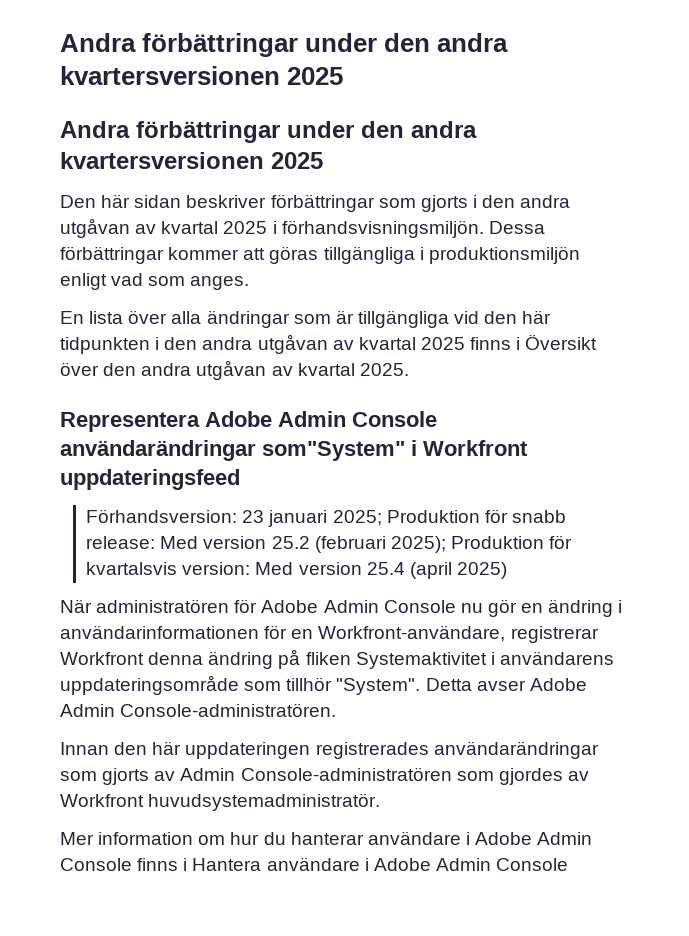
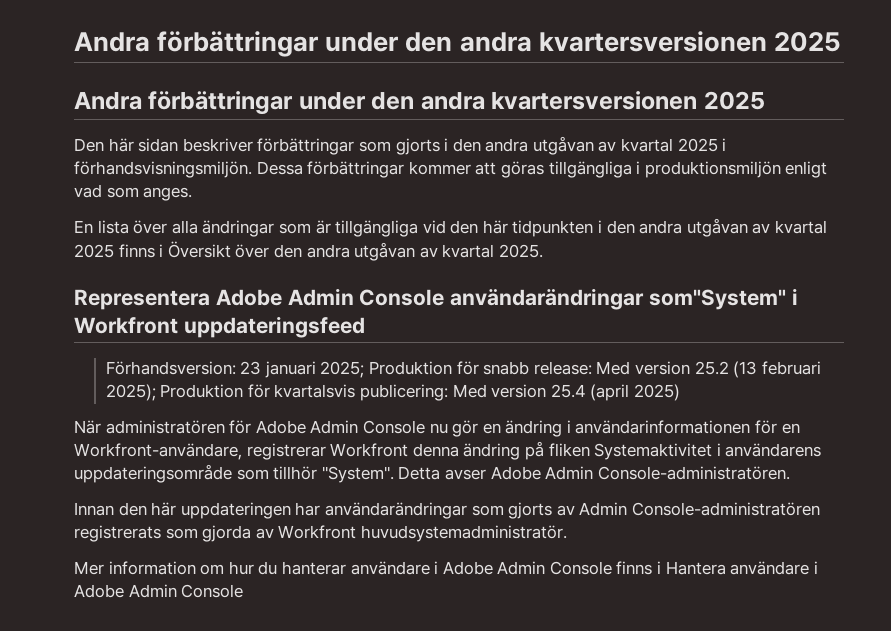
[314,536,386,553] (februari -> [733,361,821,378] (13 februari
[182,562,251,575] version: -> [360,384,449,401] publicering:
[315,742,429,759] registrerades -> [295,502,321,516] har
[456,768,563,785] som gjordes -> [74,525,252,542] registrerats som gjorda

